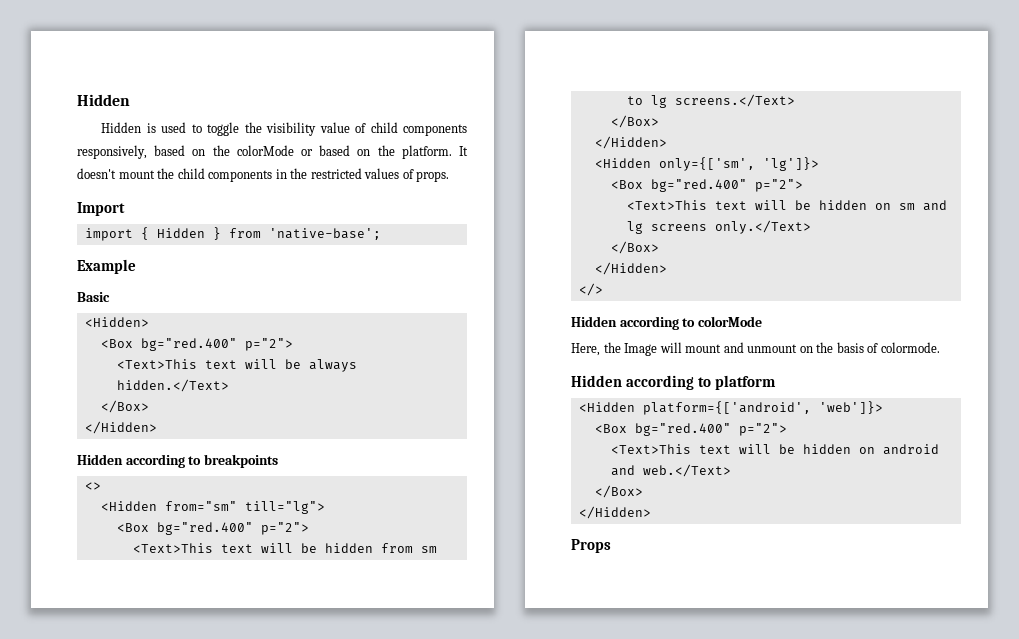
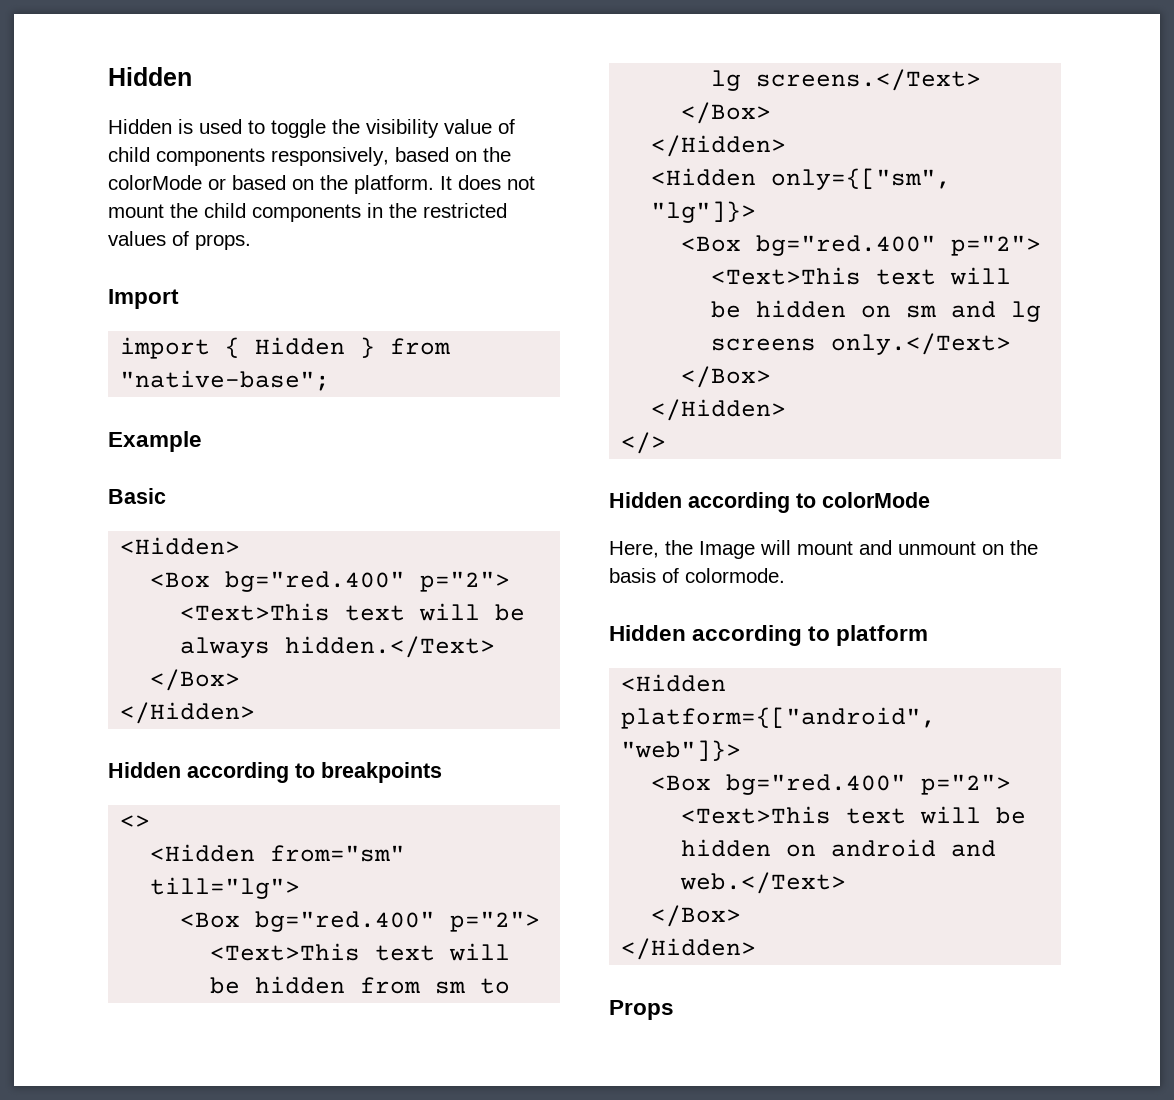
[77,168,116,179] doesn't -> [458,175,535,190] does not
[268,228,381,240] 'native-base'; -> [120,370,331,391] "native-base";
[658,157,819,171] only={['sm', 'lg']}> -> [771,168,952,190] [651,201,757,223] only={["sm", "lg"]}>
[642,401,883,415] platform={['android', 'web']}> -> [621,707,937,729] [621,740,742,761] platform={["android", "web"]}>

